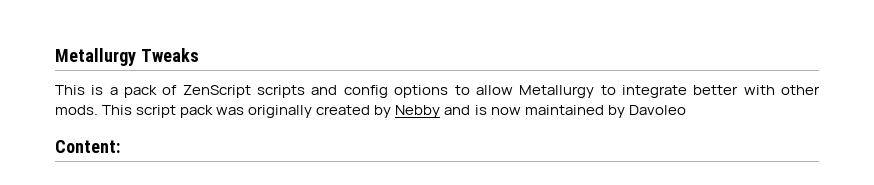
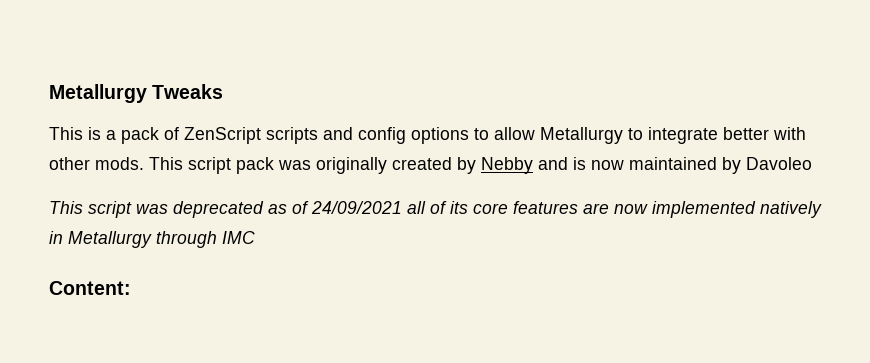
(686, 110) none -> [49,201,822,218] [49,231,255,248] // This script was deprecated as of 24/09/2021 all of its core features are now implemented natively in Metallurgy through IMC

